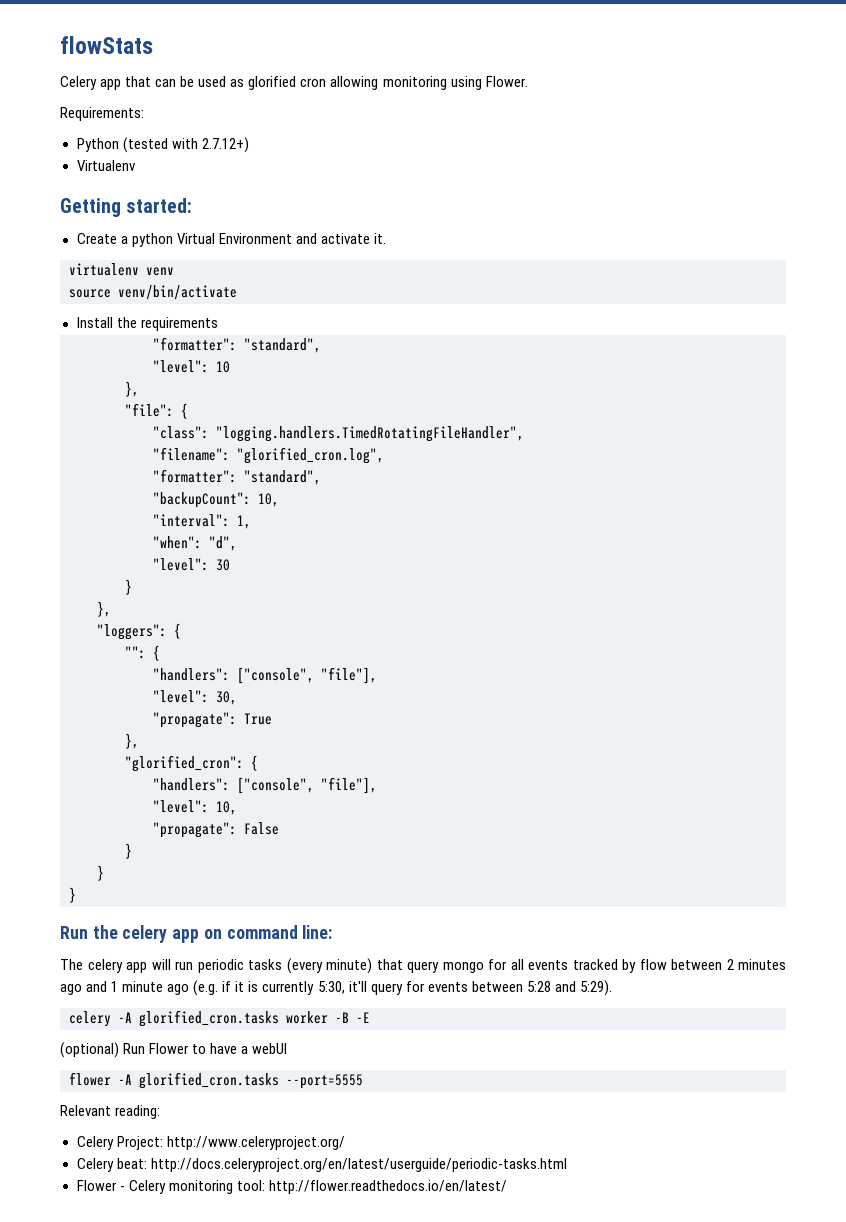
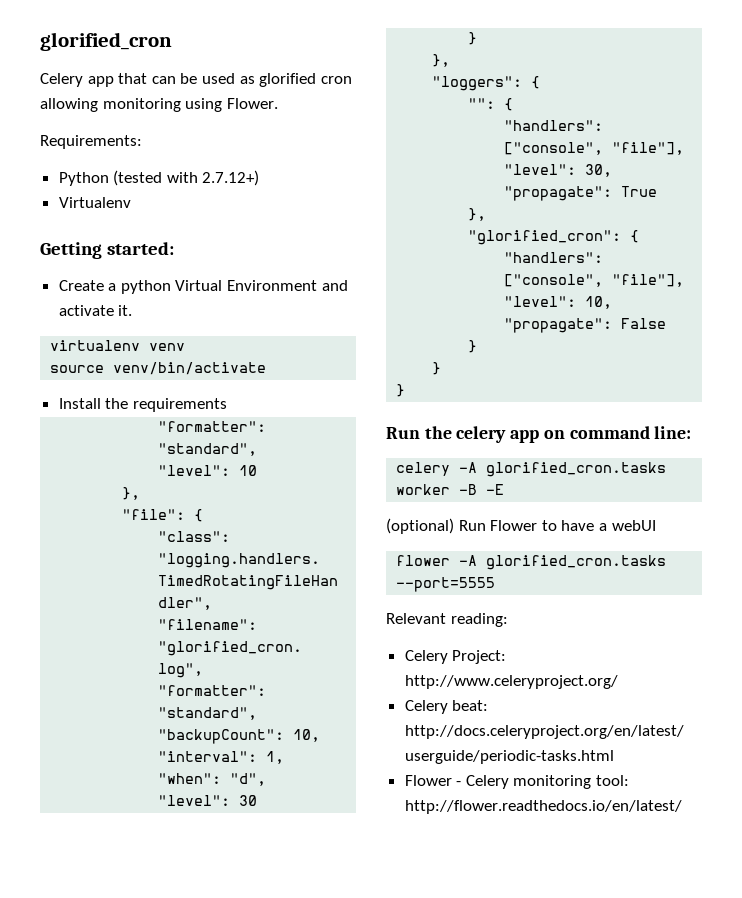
[60,36,153,54] flowStats -> [40,32,172,51] glorified_cron
[60,958,786,974] [60,980,612,996] // The celery app will run periodic tasks (every minute) that query mongo for all events tracked by flow between 2 minutes ago and 1 minute ago (e.g. if it is currently 5:30, it'll query for events between 5:28 and 5:29). -> (692, 432) none

